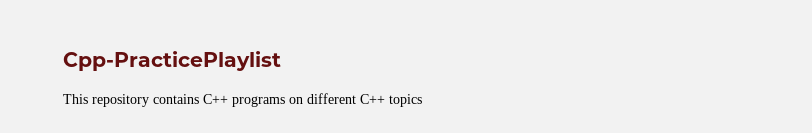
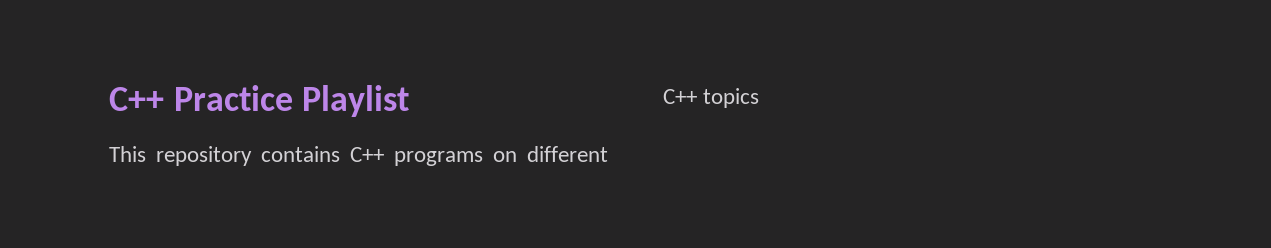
[63,51,281,71] Cpp-PracticePlaylist -> [109,85,410,117] C++ Practice Playlist

